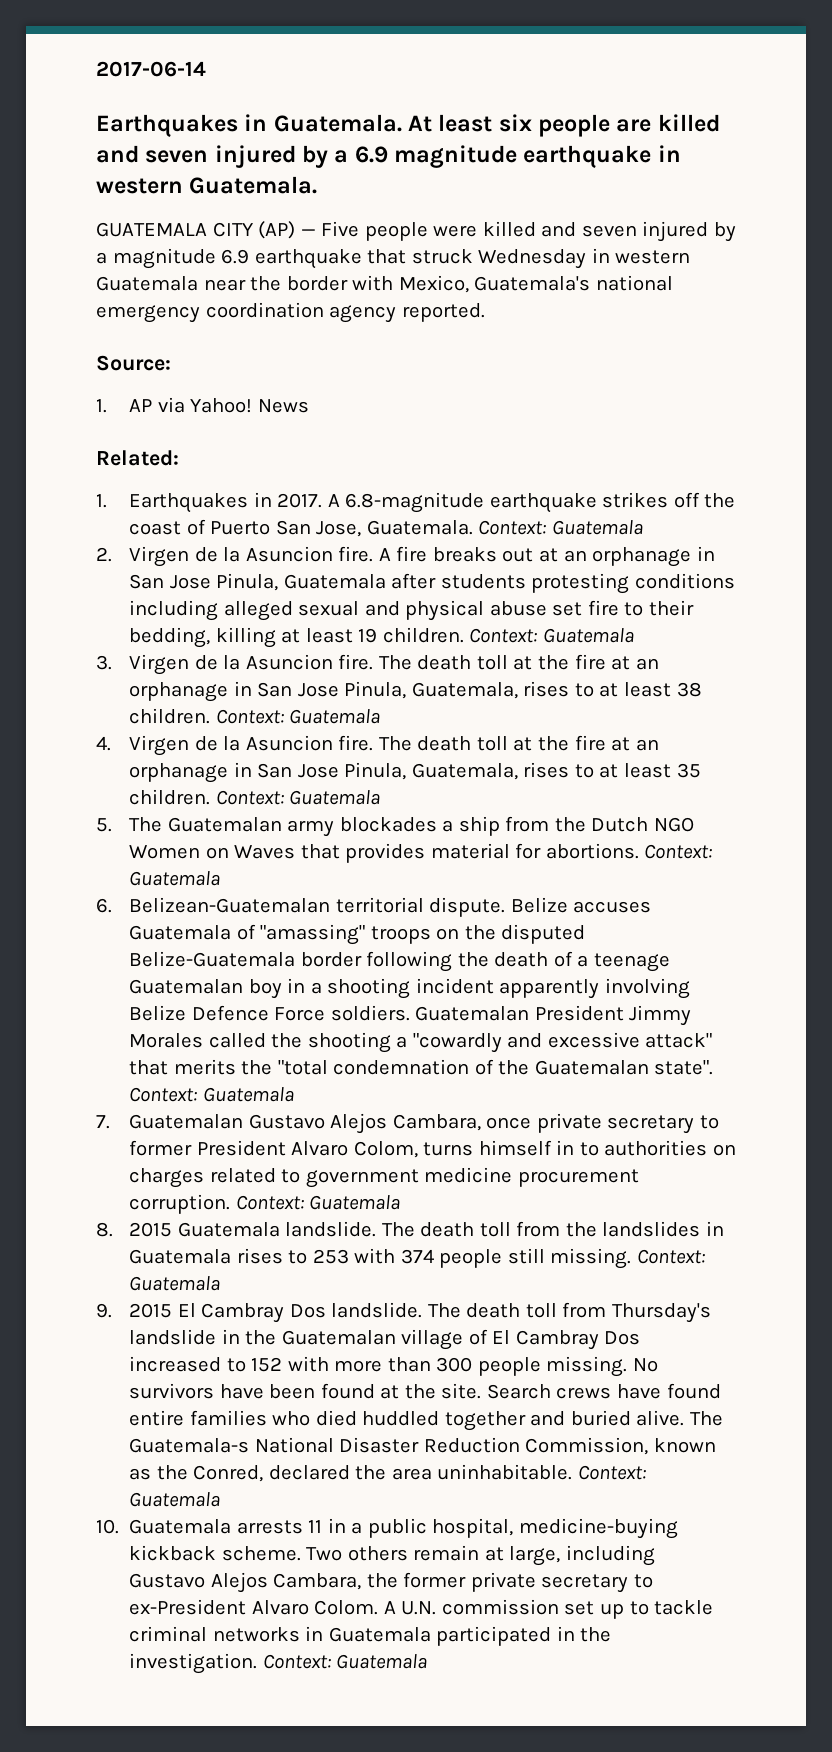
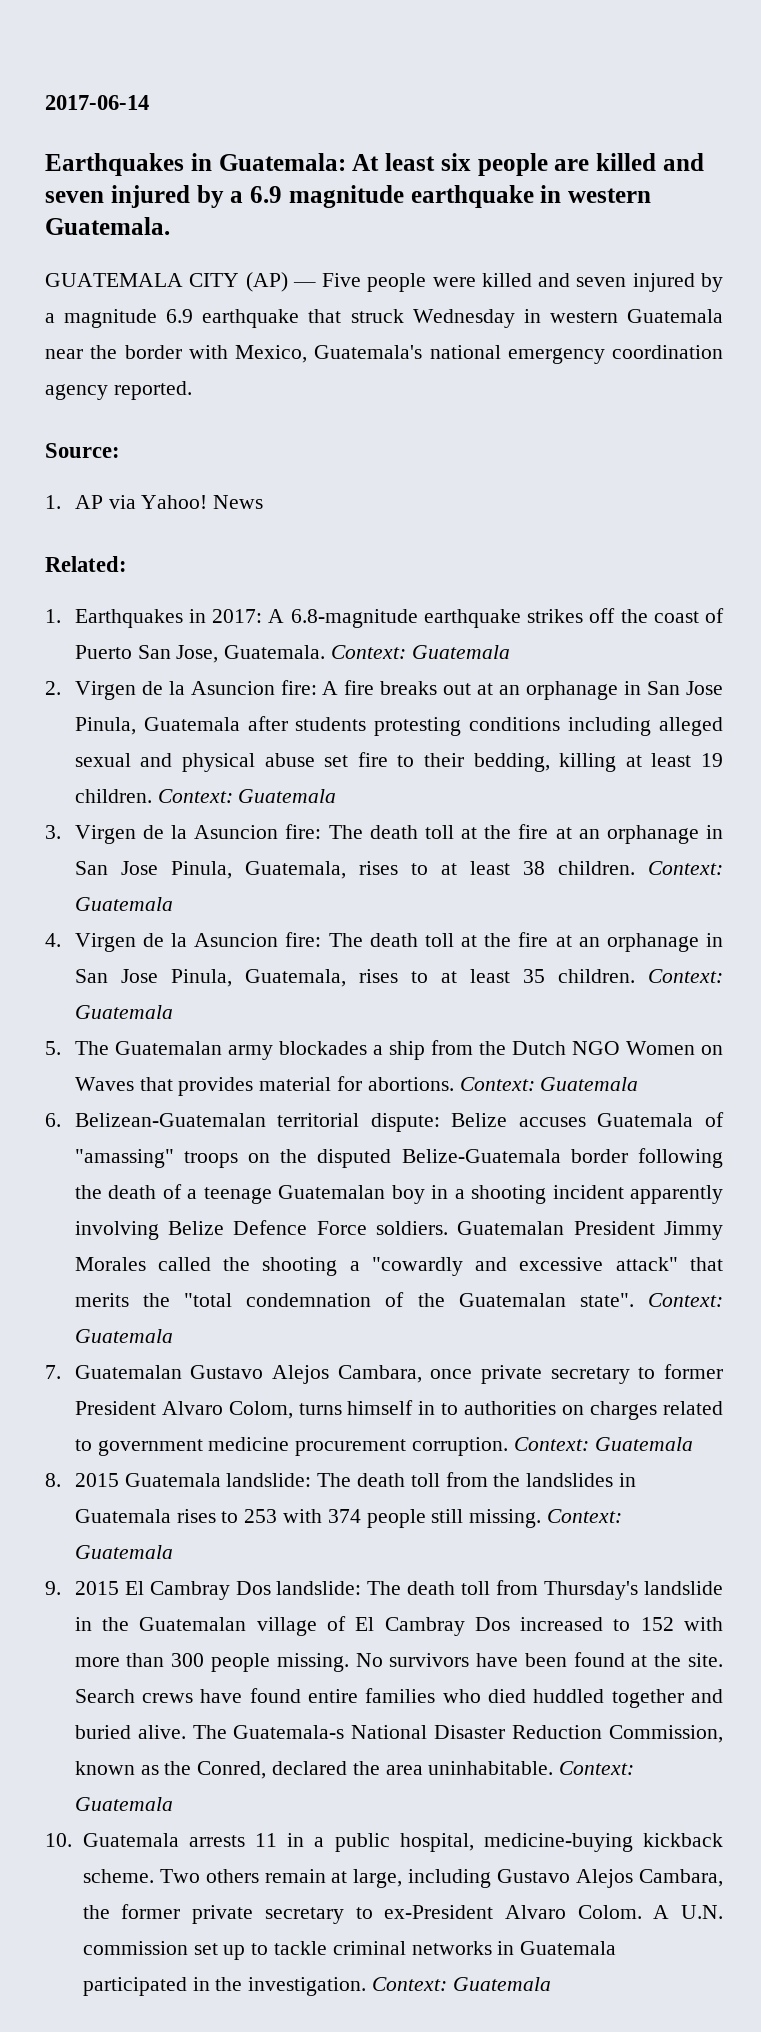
[273,114,402,132] Guatemala. -> [218,153,346,171] Guatemala:
[277,493,323,508] 2017. -> [212,609,263,623] 2017:
[338,546,374,562] fire. -> [280,680,317,695] fire:
[338,654,374,670] fire. -> [285,824,322,839] fire:
[338,735,374,751] fire. -> [285,932,322,947] fire:
[429,897,506,917] dispute. -> [370,1113,440,1132] dispute:
[285,1221,377,1237] landslide. -> [226,1473,312,1487] landslide:
[331,1302,423,1318] landslide. -> [276,1581,362,1595] landslide:

